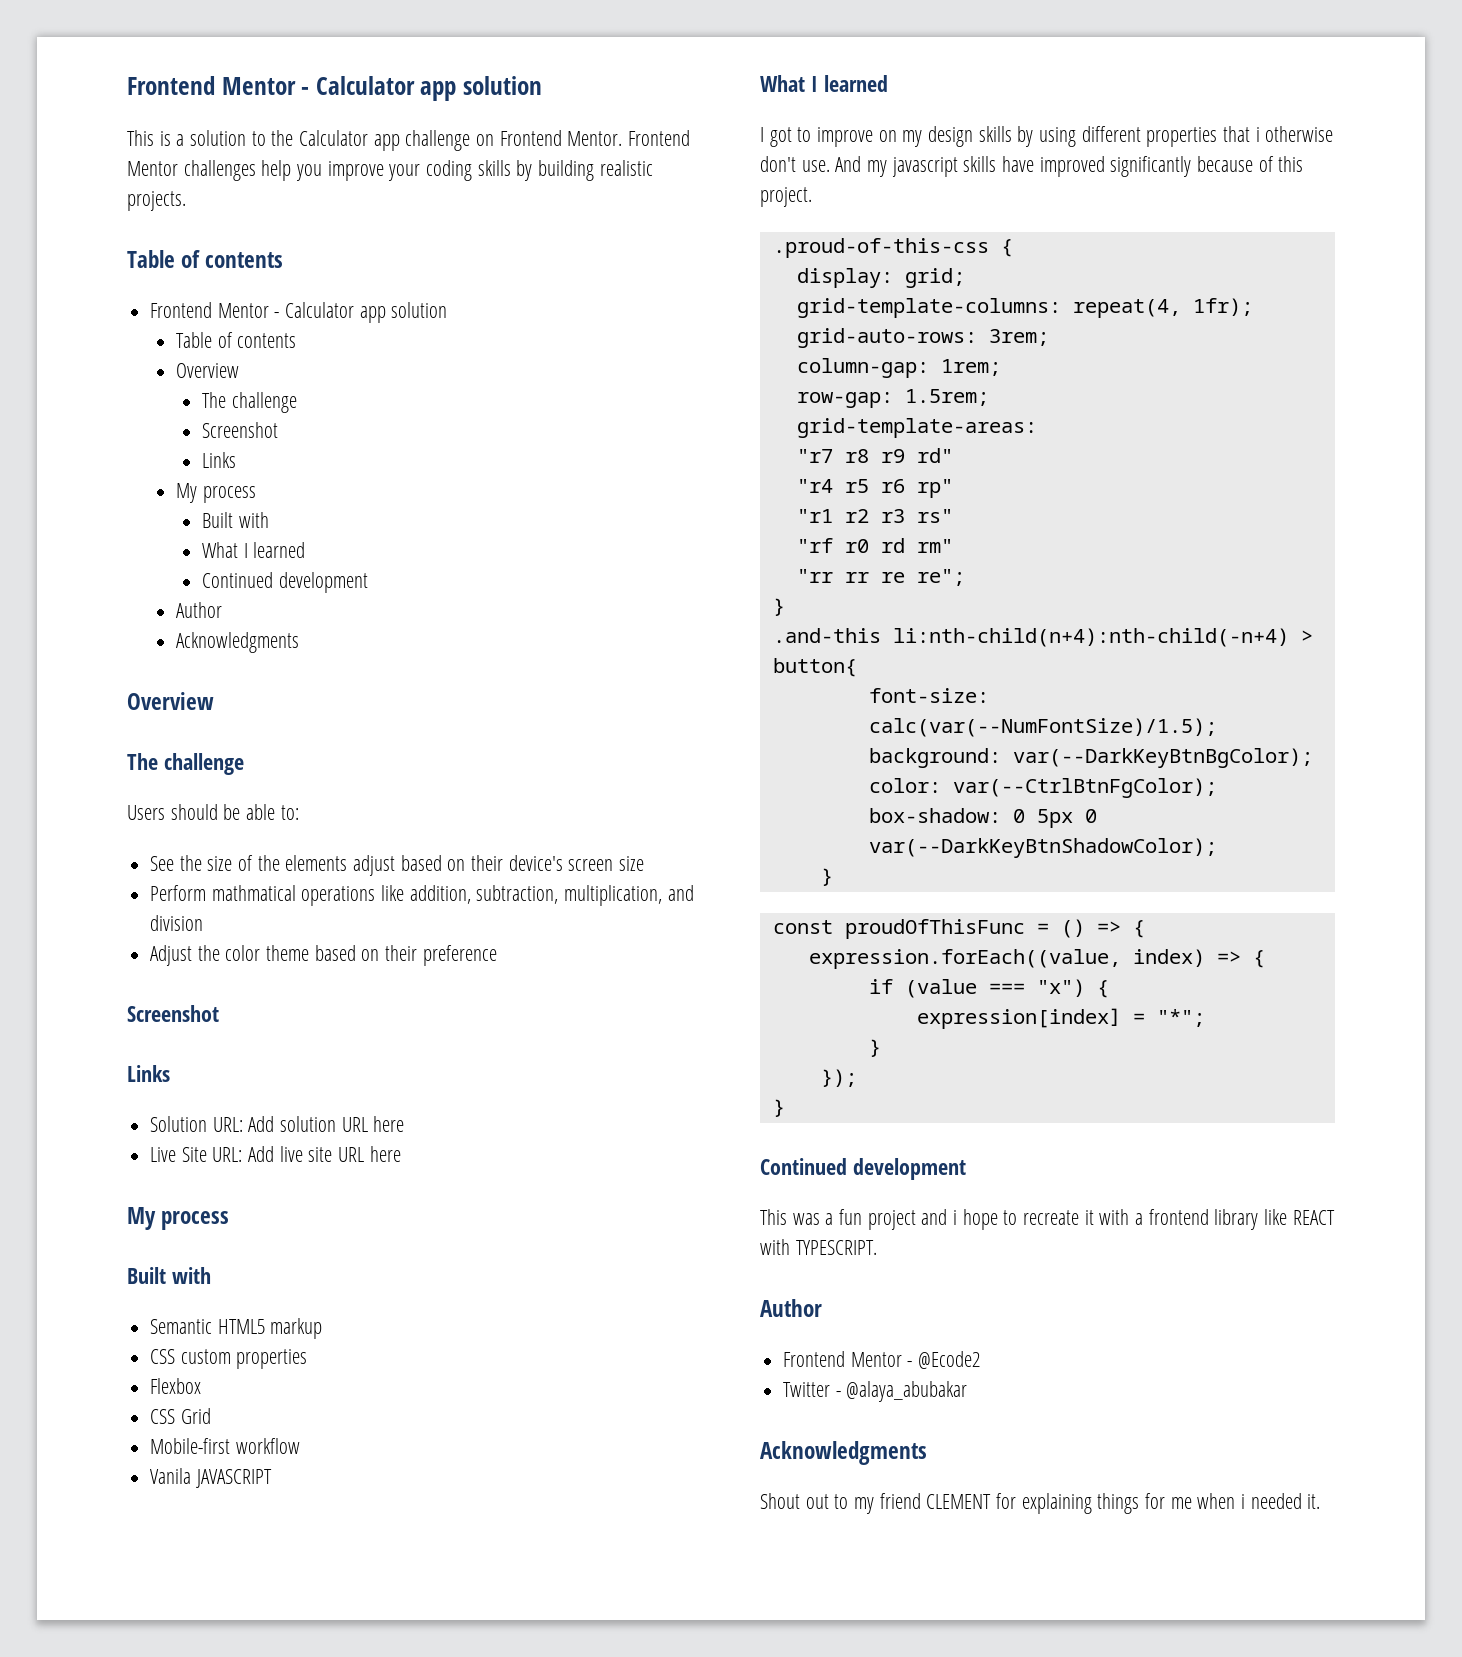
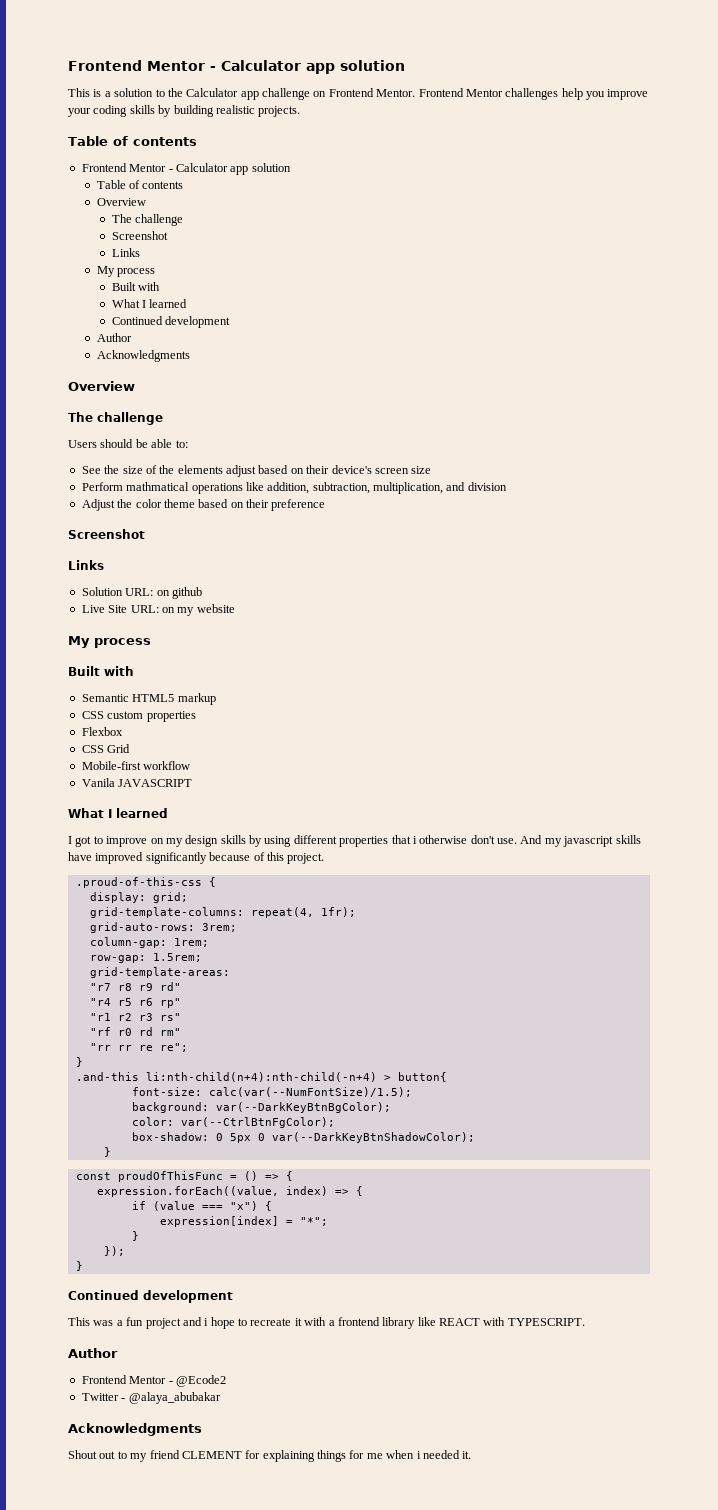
[248,1116,405,1132] Add solution URL here -> [156,587,202,599] on github
[248,1146,401,1162] Add live site URL here -> [161,604,235,616] on my website

